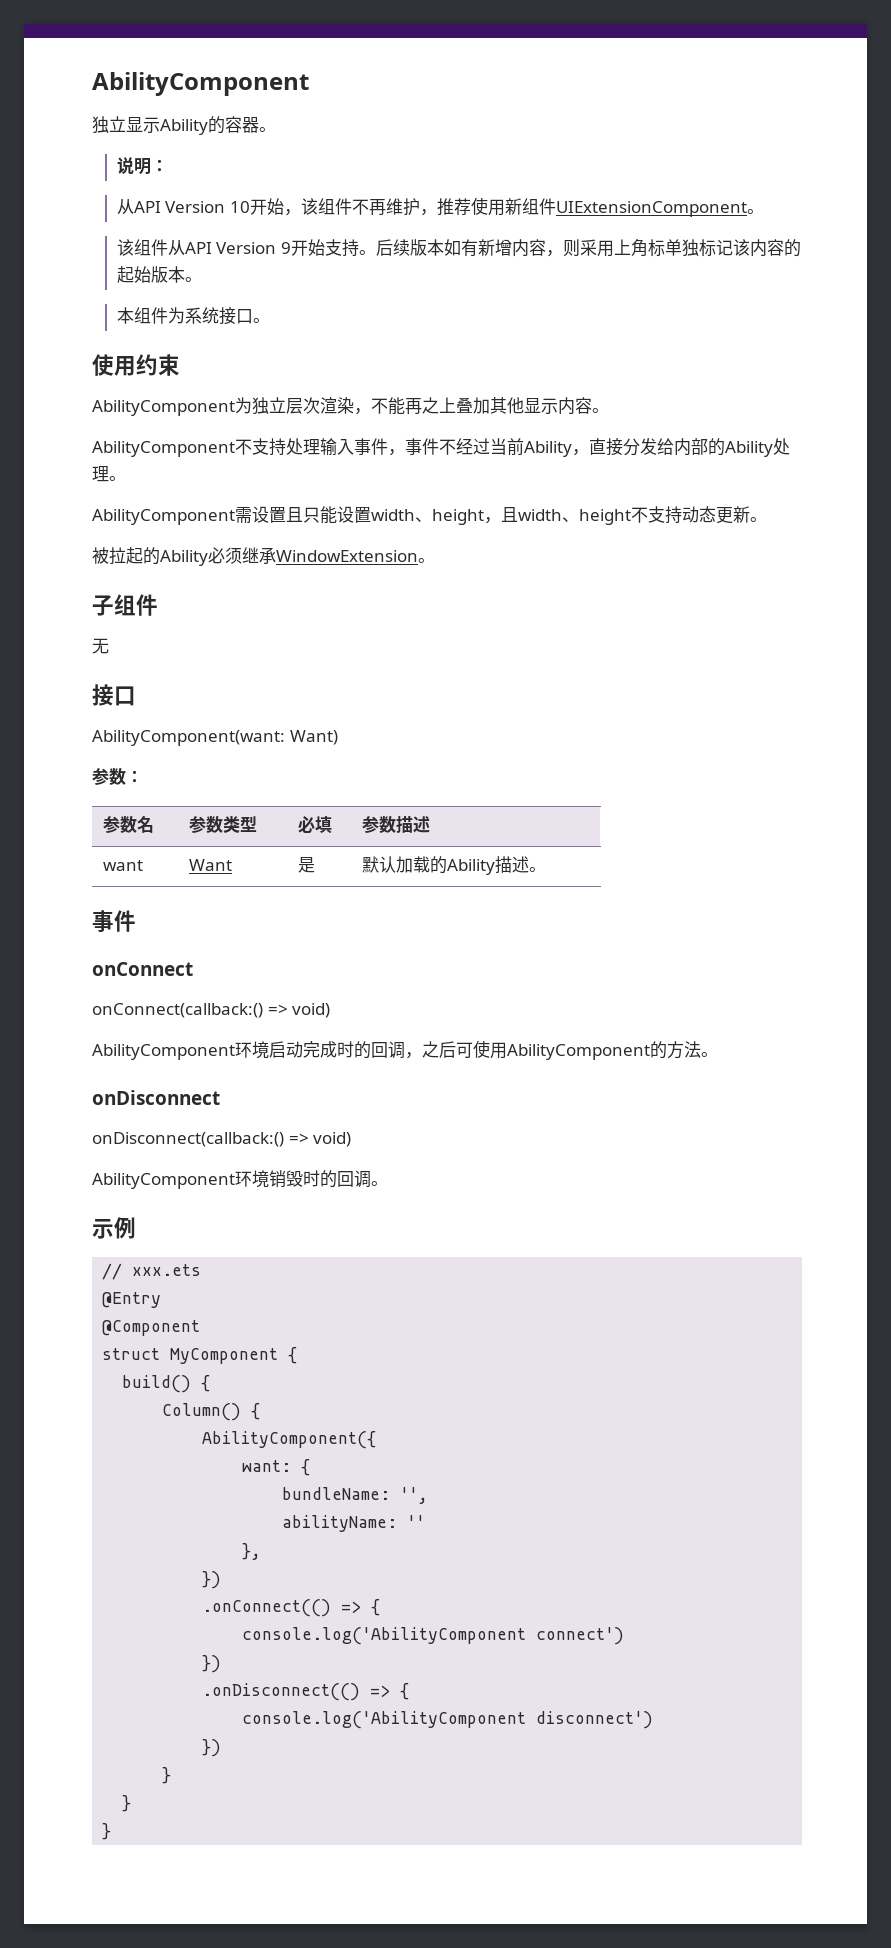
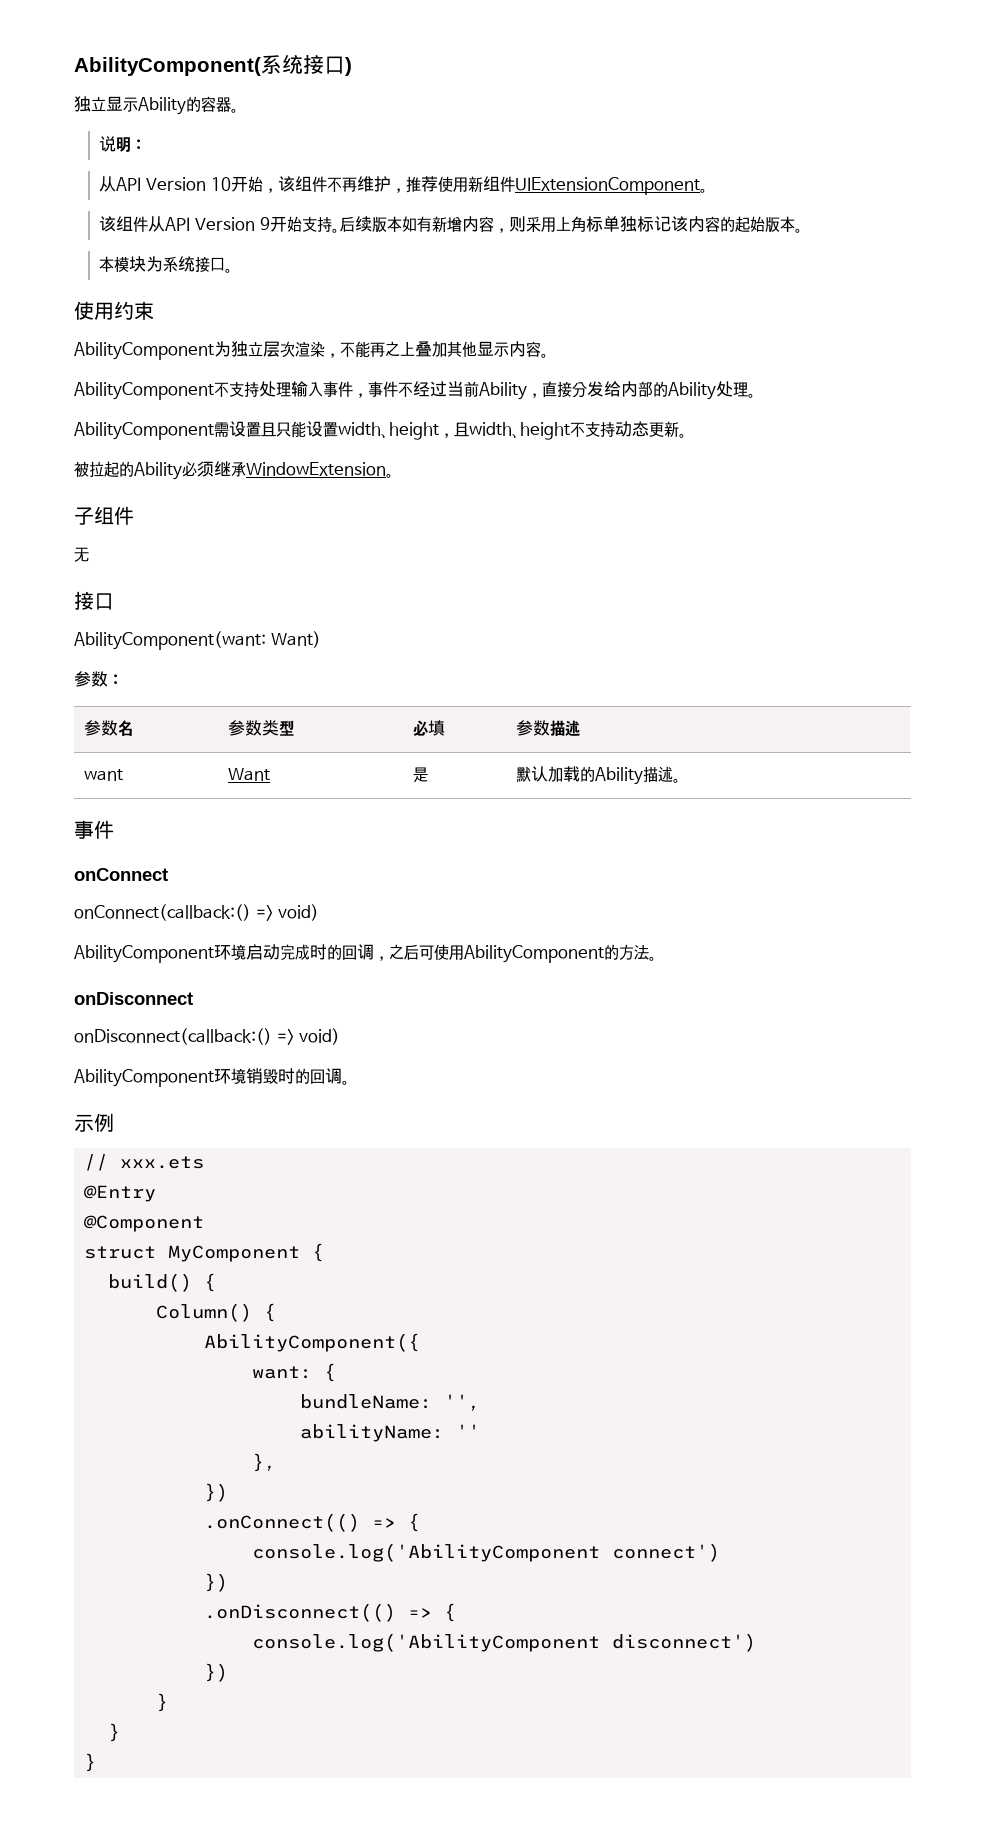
[92,72,309,96] AbilityComponent -> [74,55,352,76] AbilityComponent(系统接口)
[133,307,168,324] 组件 -> [114,256,147,273] 模块

